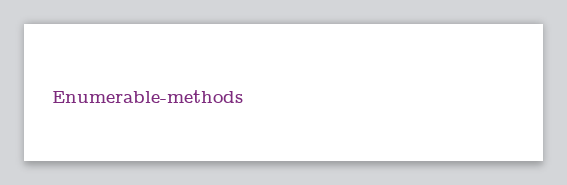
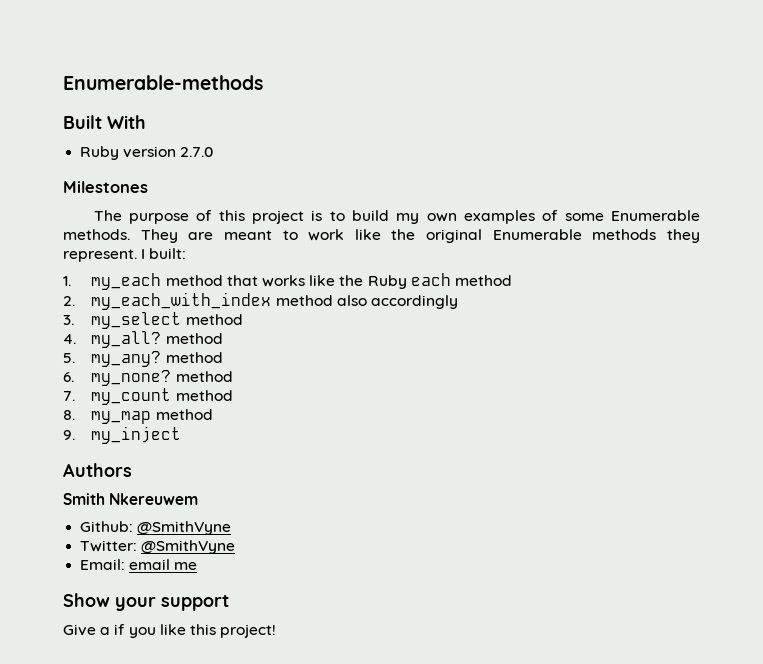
(243, 96) none -> [63,115,146,129] [80,146,214,160] [63,181,148,193] [93,210,700,224] [63,229,700,243] [63,248,187,262] [63,273,512,290] [63,292,458,310] [63,312,243,329] [63,331,223,348] [63,351,223,367] [63,370,233,386] [63,388,233,405] [63,409,213,424] [63,426,182,444] [63,463,132,477] [63,493,199,505] [80,521,232,535] [80,540,236,554] [80,559,198,570] [63,593,229,611] [63,624,277,638] // Built With // Ruby version 2.7.0 // Milestones // The purpose of this project is to build my own examples of some Enumerable methods. They are meant to work like the original Enumerable methods they represent. I built: // 1. my_each method that works like the Ruby each method // 2. my_each_with_index method also accordingly // 3. my_select method // 4. my_all? method // 5. my_any? method // 6. my_none? method // 7. my_count method // 8. my_map method // 9. my_inject // Authors // Smith Nkereuwem // Github: @SmithVyne // Twitter: @SmithVyne // Email: email me // Show your support // Give a if you like this project!

